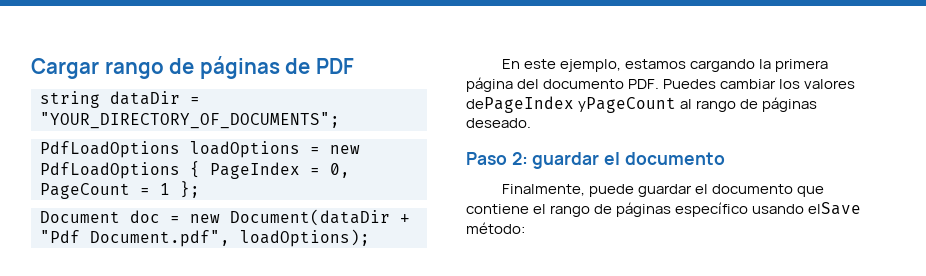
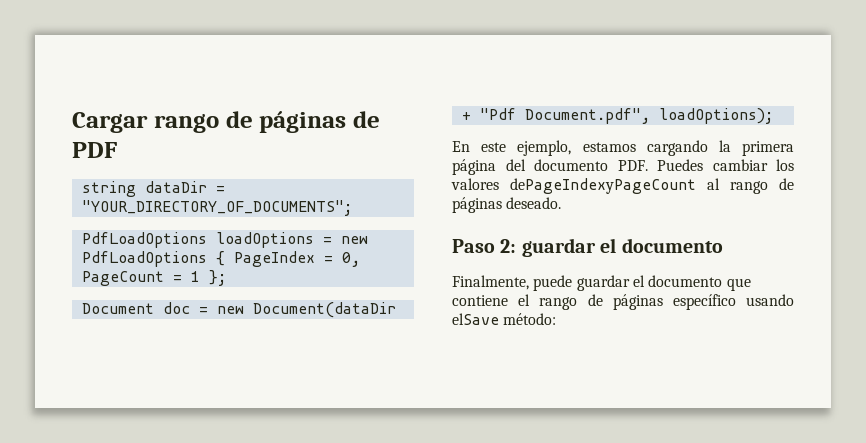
[466,96,677,113] dePageIndex yPageCount -> [510,178,696,194] dePageIndexyPageCount

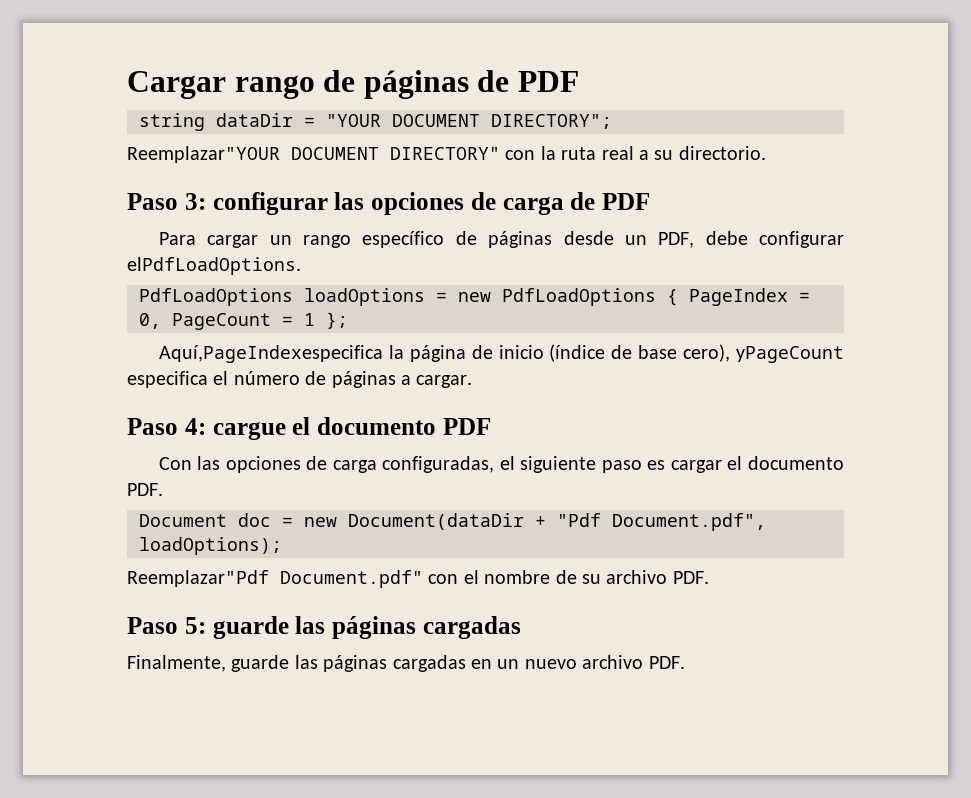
[81,200,352,216] "YOUR_DIRECTORY_OF_DOCUMENTS"; -> [326,114,612,129] [127,146,766,163] [127,192,650,215] [158,231,845,248] [127,257,301,275] "YOUR DOCUMENT DIRECTORY"; // Reemplazar"YOUR DOCUMENT DIRECTORY" con la ruta real a su directorio. // Paso 3: configurar las opciones de carga de PDF // Para cargar un rango específico de páginas desde un PDF, debe configurar elPdfLoadOptions.
(226, 278) none -> [158,344,845,363] [127,371,473,388] [127,417,491,440] [158,456,844,473] [127,483,163,496] // Aquí,PageIndexespecifica la página de inicio (índice de base cero), yPageCount especifica el número de páginas a cargar. // Paso 4: cargue el documento PDF // Con las opciones de carga configuradas, el siguiente paso es cargar el documento PDF.
[452,140,794,156] [452,159,794,175] [451,178,794,194] [452,197,562,213] [452,238,723,257] [452,275,751,291] [452,294,794,310] [452,313,557,325] En este ejemplo, estamos cargando la primera página del documento PDF. Puedes cambiar los valores dePageIndexyPageCount al rango de páginas deseado. // Paso 2: guardar el documento // Finalmente, puede guardar el documento que contiene el rango de páginas específico usando elSave método: -> [127,570,709,588] [127,616,521,639] [127,655,685,672] Reemplazar"Pdf Document.pdf" con el nombre de su archivo PDF. // Paso 5: guarde las páginas cargadas // Finalmente, guarde las páginas cargadas en un nuevo archivo PDF.

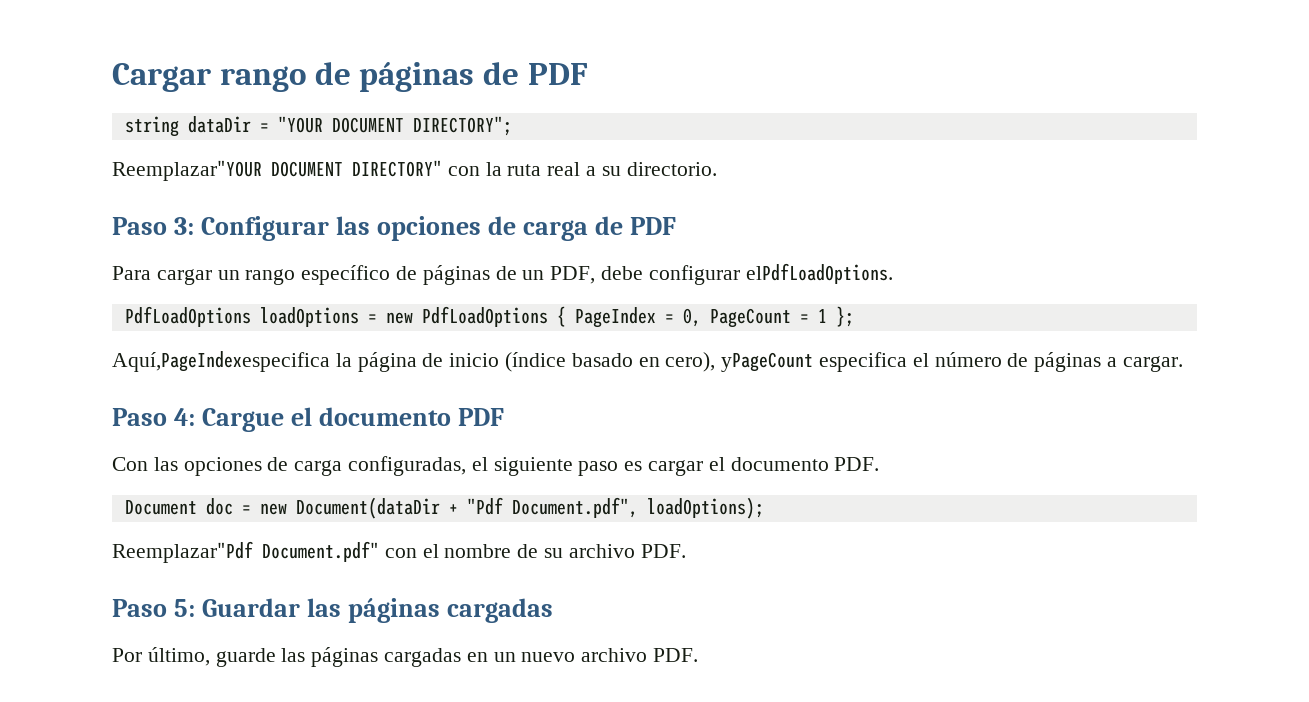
[212,192,328,215] configurar -> [201,216,330,241] Configurar
[563,231,614,245] desde -> [495,266,517,280] de
[611,345,678,359] de base -> [571,353,660,367] basado en
[212,421,286,440] cargue -> [202,408,285,432] Cargue
[212,616,289,639] guarde -> [202,598,301,617] Guardar
[127,655,226,672] Finalmente, -> [112,647,210,666] Por último,

